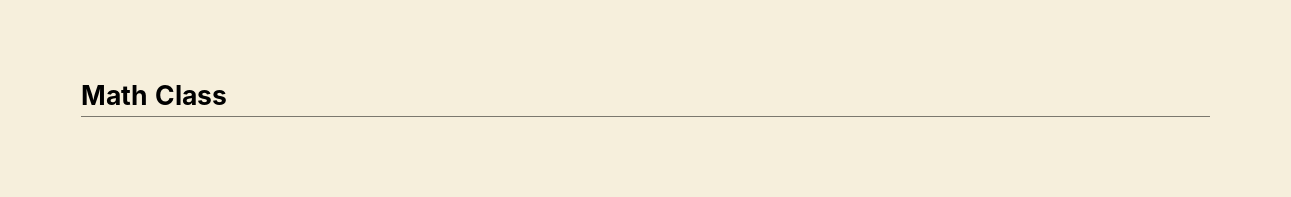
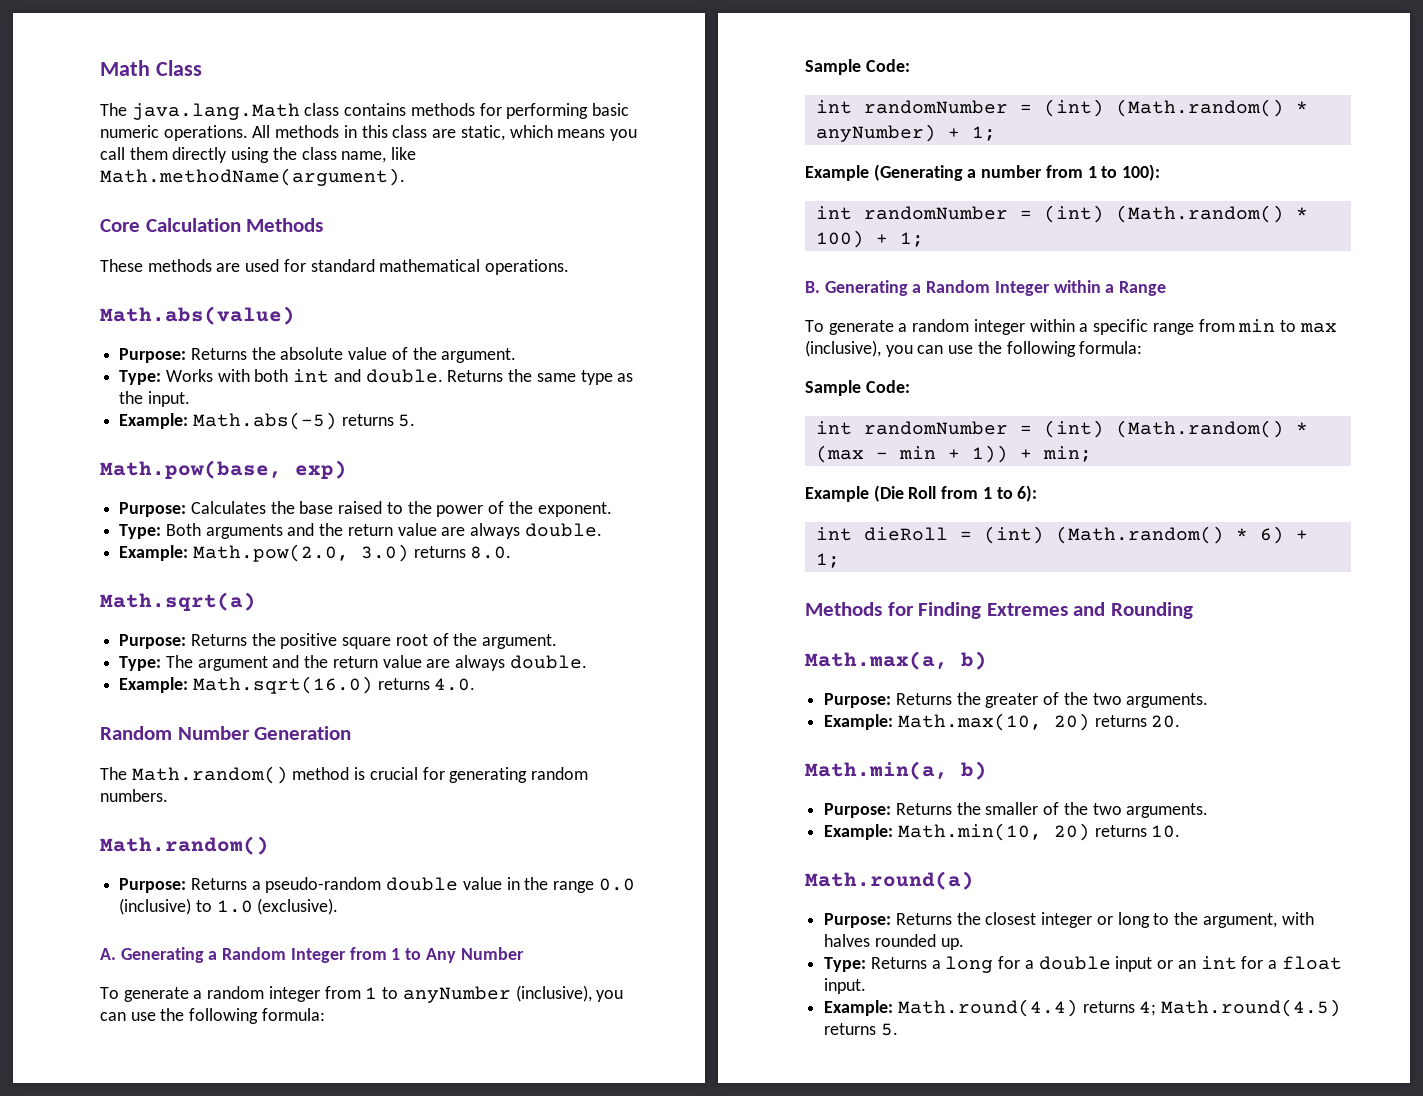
(228, 95) none -> [100,103,630,120] [100,125,637,141] [100,147,417,163] [100,168,405,186] [100,218,324,232] [100,259,570,275] [100,306,295,325] [119,347,517,363] [119,369,634,385] [119,391,190,407] [119,412,416,430] [100,460,347,479] [119,501,612,517] [119,523,602,539] [119,544,512,562] [100,592,256,611] [119,633,558,649] [119,655,587,671] [119,676,476,694] [100,726,352,740] [100,766,589,784] [100,789,168,802] [100,836,269,855] [119,877,635,893] [119,898,339,915] [100,947,524,963] [100,985,624,1003] [100,1008,325,1024] [805,59,910,75] [815,99,1308,117] [815,124,996,142] [805,164,1161,181] [815,205,1308,223] [815,230,924,248] [805,280,1167,296] [805,319,1337,335] [805,340,1143,357] [805,380,910,396] [815,420,1308,438] [815,445,1092,463] [805,485,1038,502] [815,526,1308,544] [815,553,840,568] [805,602,1193,619] [805,651,987,670] [824,692,1209,708] [824,713,1181,731] [805,761,987,780] [824,802,1209,818] [824,823,1181,841] [805,871,974,890] [824,912,1314,928] [824,934,964,950] [824,956,1342,973] [824,978,867,994] [824,999,1342,1017] [824,1023,898,1036] // The java.lang.Math class contains methods for performing basic numeric operations. All methods in this class are static, which means you call them directly using the class name, like Math.methodName(argument). // Core Calculation Methods // These methods are used for standard mathematical operations. // Math.abs(value) // Purpose: Returns the absolute value of the argument. // Type: Works with both int and double. Returns the same type as the input. // Example: Math.abs(-5) returns 5. // Math.pow(base, exp) // Purpose: Calculates the base raised to the power of the exponent. // Type: Both arguments and the return value are always double. // Example: Math.pow(2.0, 3.0) returns 8.0. // Math.sqrt(a) // Purpose: Returns the positive square root of the argument. // Type: The argument and the return value are always double. // Example: Math.sqrt(16.0) returns 4.0. // Random Number Generation // The Math.random() method is crucial for generating random numbers. // Math.random() // Purpose: Returns a pseudo-random double value in the range 0.0 (inclusive) to 1.0 (exclusive). // A. Generating a Random Integer from 1 to Any Number // To generate a random integer from 1 to anyNumber (inclusive), you can use the following formula: // Sample Code: // int randomNumber = (int) (Math.random() * anyNumber) + 1; // Example (Generating a number from 1 to 100): // int randomNumber = (int) (Math.random() * 100) + 1; // B. Generating a Random Integer within a Range // To generate a random integer within a specific range from min to max (inclusive), you can use the following formula: // Sample Code: // int randomNumber = (int) (Math.random() * (max - min + 1)) + min; // Example (Die Roll from 1 to 6): // int dieRoll = (int) (Math.random() * 6) + 1; // Methods for Finding Extremes and Rounding // Math.max(a, b) // Purpose: Returns the greater of the two arguments. // Example: Math.max(10, 20) returns 20. // Math.min(a, b) // Purpose: Returns the smaller of the two arguments. // Example: Math.min(10, 20) returns 10. // Math.round(a) // Purpose: Returns the closest integer or long to the argument, with halves rounded up. // Type: Returns a long for a double input or an int for a float input. // Example: Math.round(4.4) returns 4; Math.round(4.5) returns 5.

